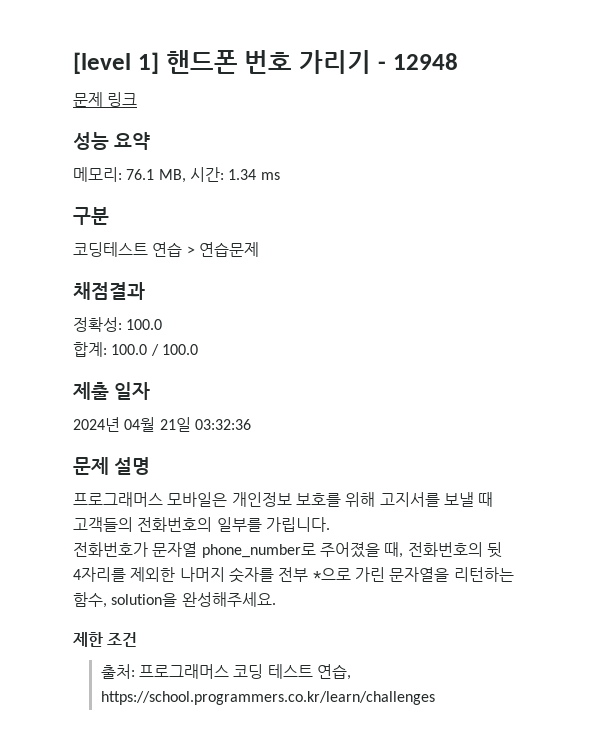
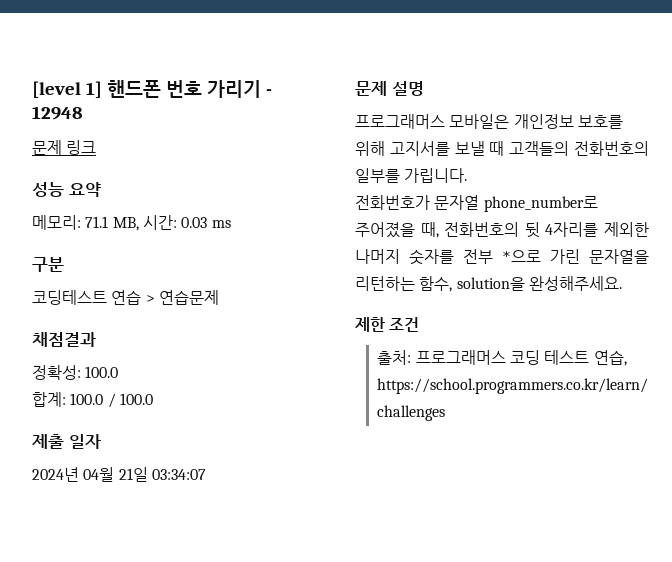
[126,169,155,180] 76.1 -> [85,216,109,228] 71.1
[228,169,257,180] 1.34 -> [181,217,208,228] 0.03
[194,419,251,430] 03:32:36 -> [151,469,206,480] 03:34:07

